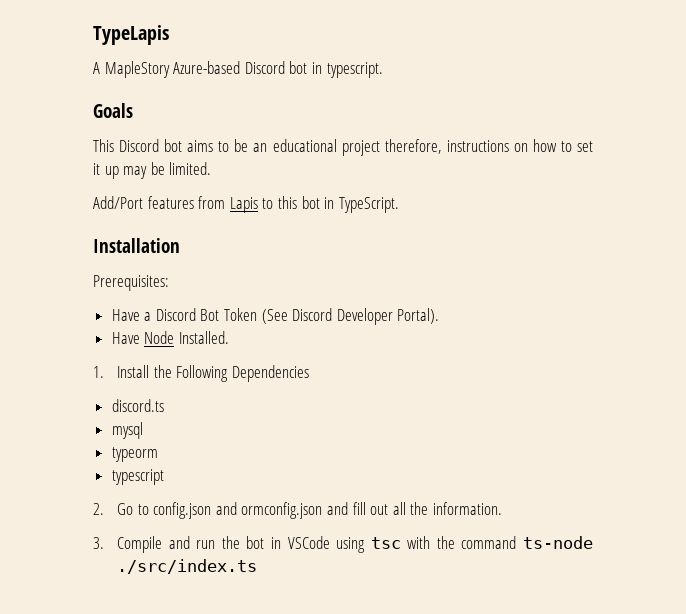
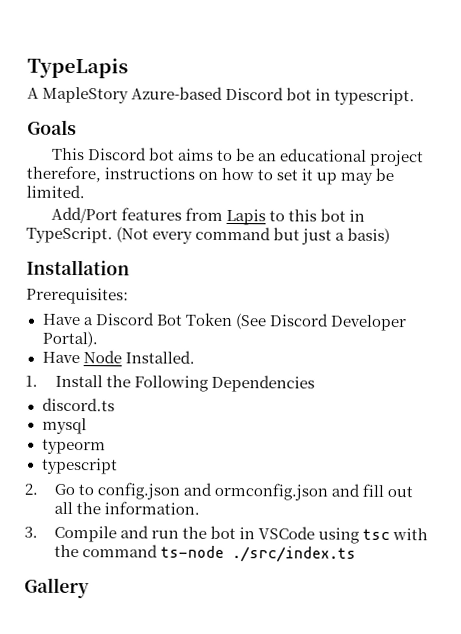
(399, 205) none -> [116,226,391,245] (Not every command but just a basis)
(258, 566) none -> [24,577,90,599] // Gallery

